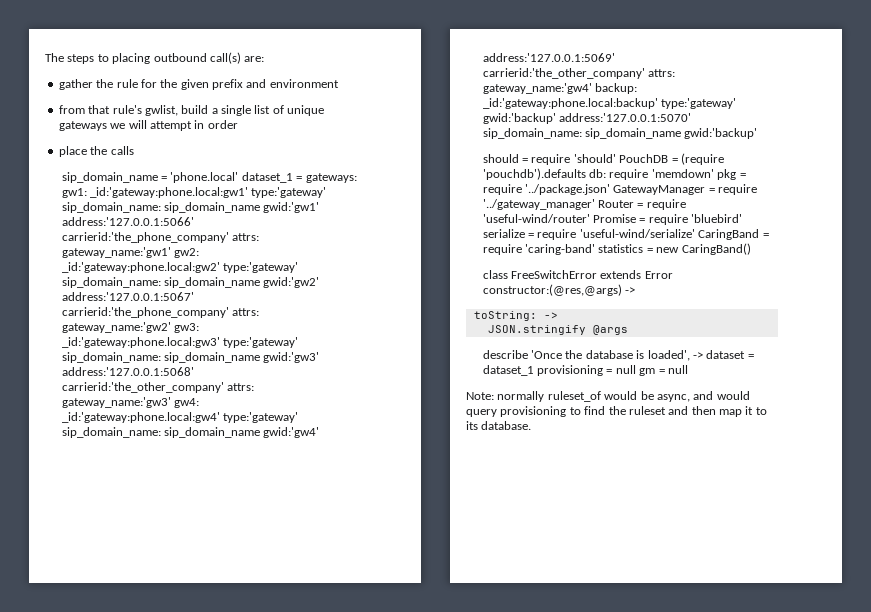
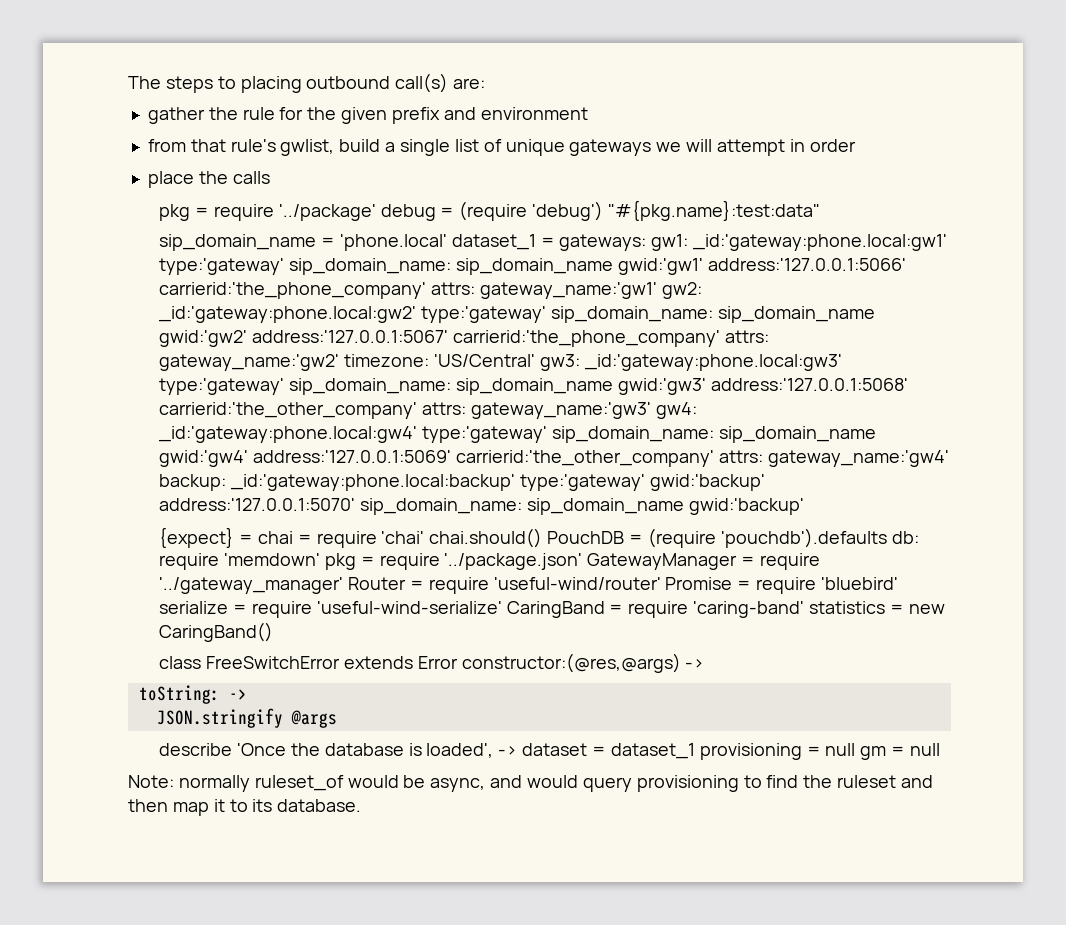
(134, 150) none -> [159,200,821,221] // pkg = require '../package' debug = (require 'debug') "#{pkg.name}:test:data"
(171, 327) none -> [344,354,535,367] timezone: 'US/Central'
[482,154,616,165] should = require 'should' -> [159,527,543,548] {expect} = chai = require 'chai' chai.should()
[579,229,695,238] 'useful-wind/serialize' -> [316,601,502,614] 'useful-wind-serialize'

